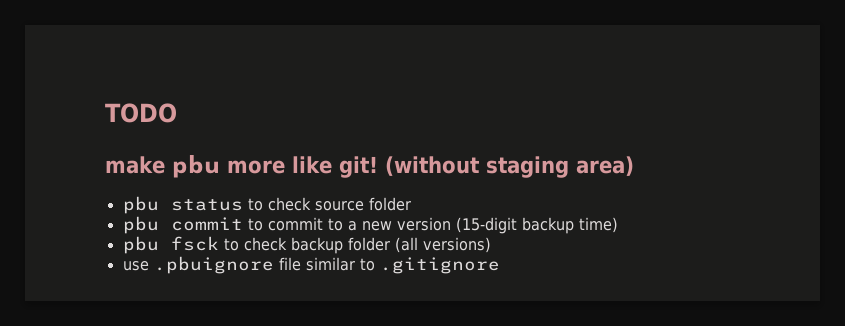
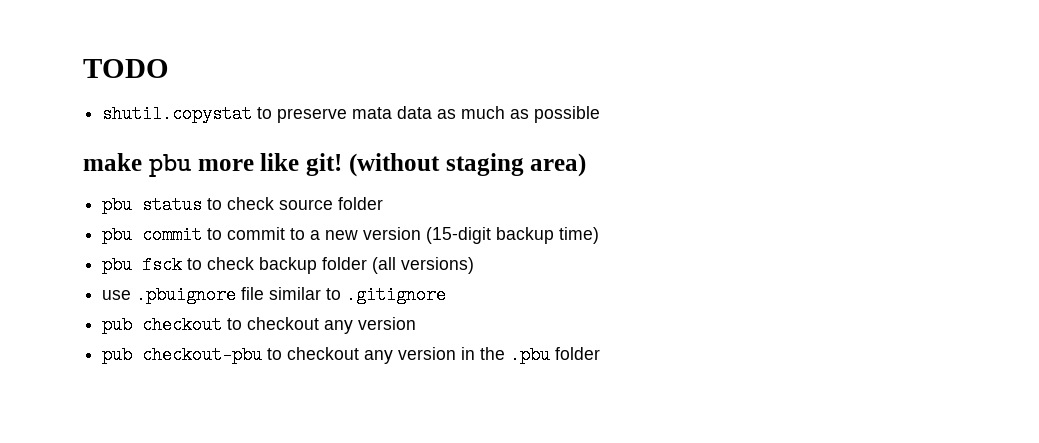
(177, 113) none -> [102,105,601,123] // shutil.copystat to preserve mata data as much as possible
(500, 265) none -> [102,316,417,334] [102,346,601,364] // pub checkout to checkout any version // pub checkout-pbu to checkout any version in the .pbu folder

